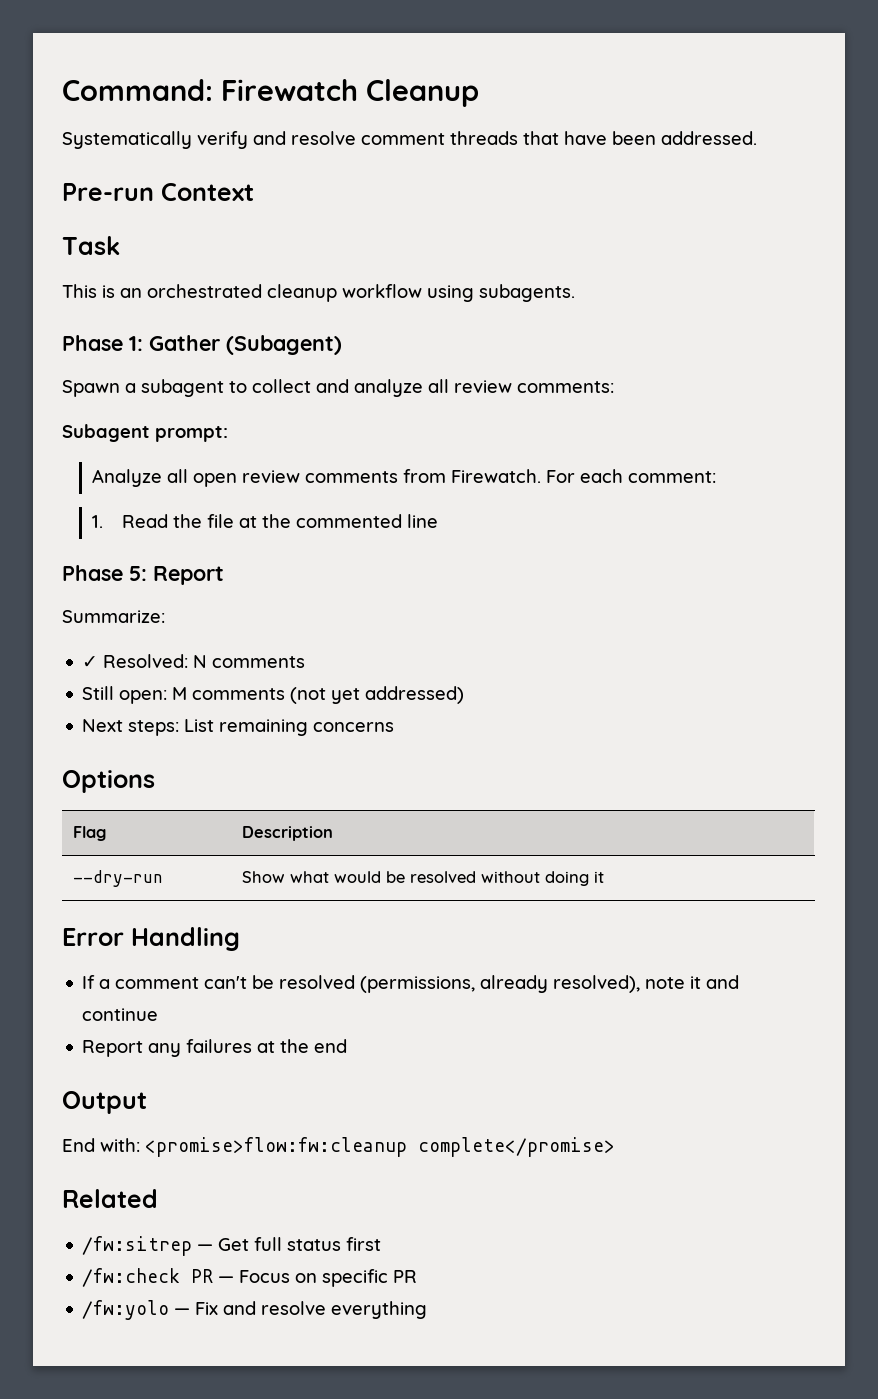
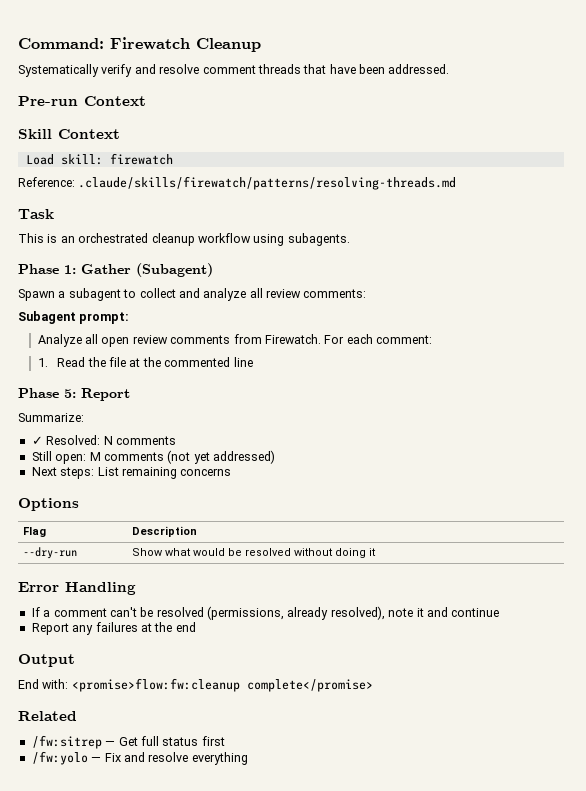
(254, 192) none -> [18,129,120,139] [25,153,173,165] [18,176,457,190] // Skill Context // Load skill: firewatch // Reference: .claude/skills/firewatch/patterns/resolving-threads.md
[82,1268,418,1287] // /fw:check PR — Focus on specific PR -> (225, 741) none

